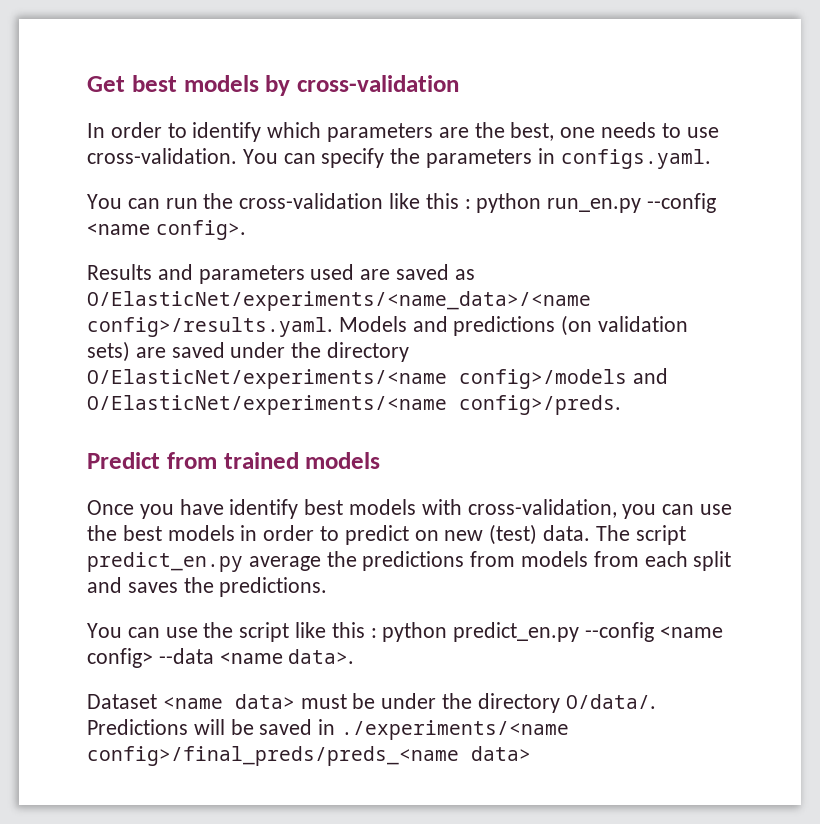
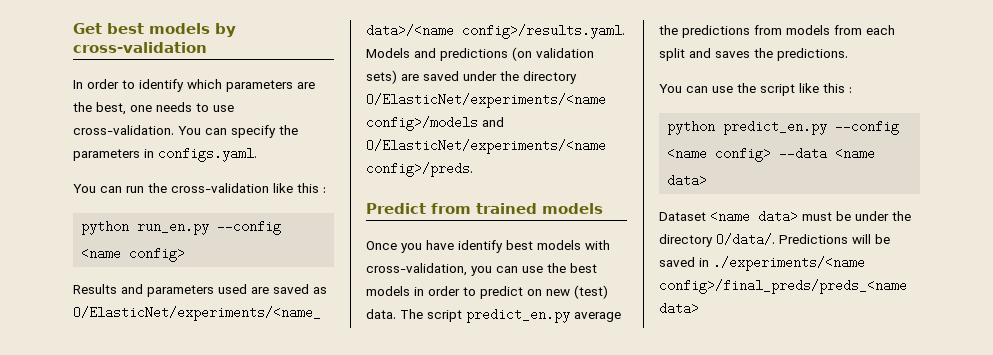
(471, 204) none -> (326, 190) //
[155,220,246,240] config>. -> [129,247,186,262] config>
(377, 633) none -> (852, 90) //
[288,649,355,664] data>. -> [667,174,708,187] data>

